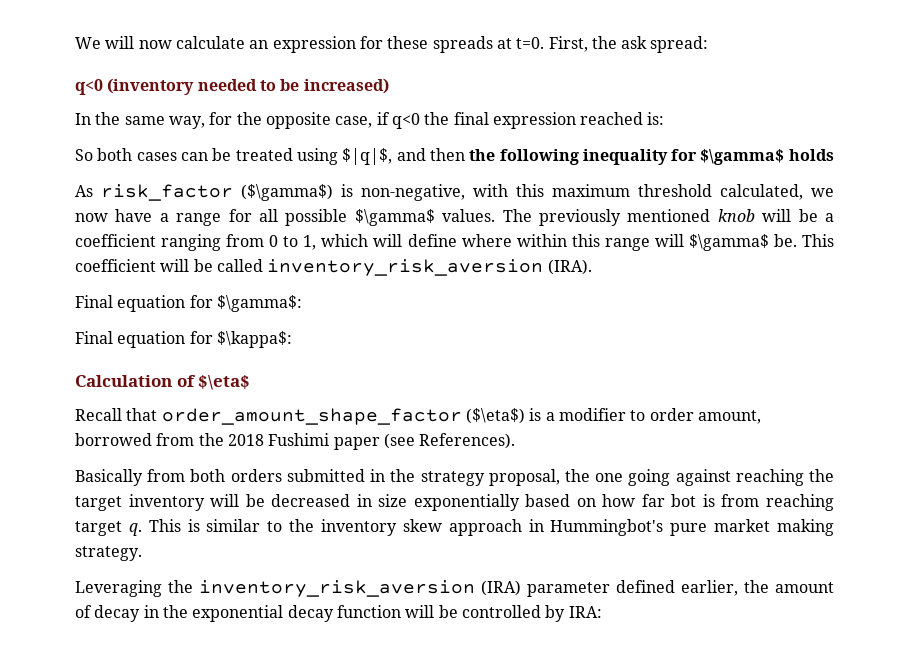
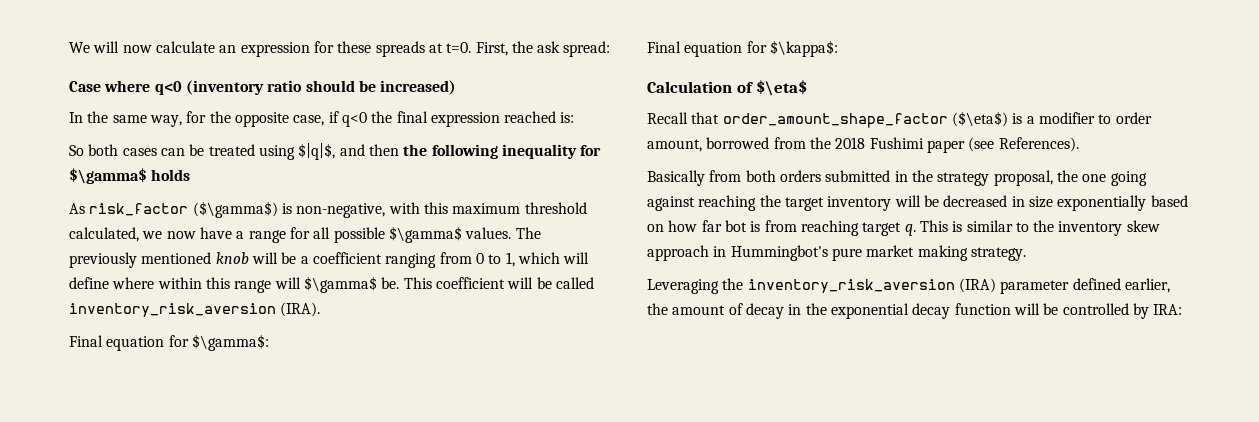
[75,78,276,95] q<0 (inventory needed to -> [69,80,355,95] Case where q<0 (inventory ratio should

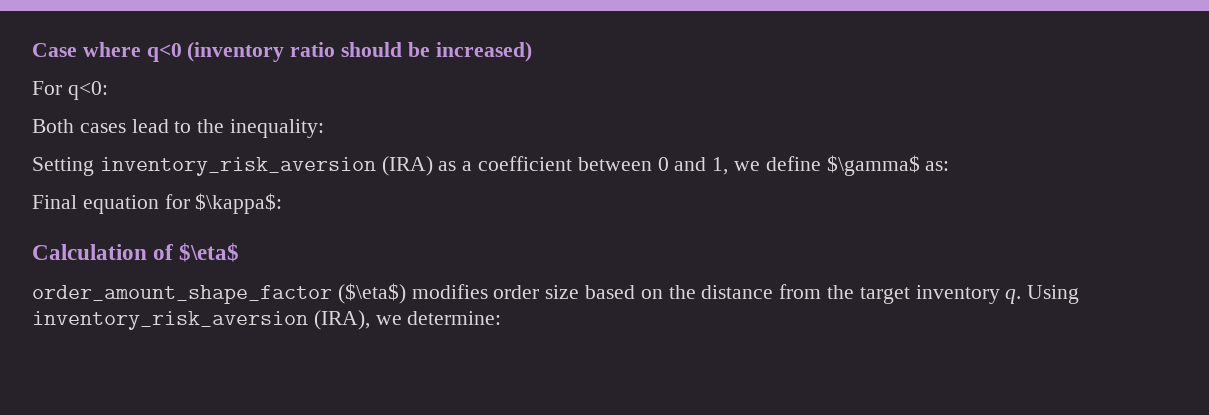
[69,41,611,57] We will now calculate an expression for these spreads at t=0. First, the ask spread: // -> (32, 50) none
[69,111,575,127] [69,143,602,160] [69,168,191,184] [69,201,587,218] [69,226,541,243] [69,252,590,268] [69,276,594,293] [69,302,321,317] [69,334,269,351] In the same way, for the opposite case, if q<0 the final expression reached is: // So both cases can be treated using $|q|$, and then the following inequality for $\gamma$ holds // As risk_factor ($\gamma$) is non-negative, with this maximum threshold calculated, we now have a range for all possible $\gamma$ values. The previously mentioned knob will be a coefficient ranging from 0 to 1, which will define where within this range will $\gamma$ be. This coefficient will be called inventory_risk_aversion (IRA). // Final equation for $\gamma$: -> [32,81,108,100] [32,119,325,138] [32,155,950,176] For q<0: // Both cases lead to the inequality: // Setting inventory_risk_aversion (IRA) as a coefficient between 0 and 1, we define $\gamma$ as:
[647,111,1152,128] [647,137,1079,153] [647,170,1147,186] [647,195,1188,211] [647,220,1160,236] [647,245,1026,261] [647,278,1170,294] [647,303,1183,319] Recall that order_amount_shape_factor ($\eta$) is a modifier to order amount, borrowed from the 2018 Fushimi paper (see References). // Basically from both orders submitted in the strategy proposal, the one going against reaching the target inventory will be decreased in size exponentially based on how far bot is from reaching target q. This is similar to the inventory skew approach in Hummingbot's pure market making strategy. // Leveraging the inventory_risk_aversion (IRA) parameter defined earlier, the amount of decay in the exponential decay function will be controlled by IRA: -> [32,283,1080,304] [32,310,502,330] order_amount_shape_factor ($\eta$) modifies order size based on the distance from the target inventory q. Using inventory_risk_aversion (IRA), we determine:

